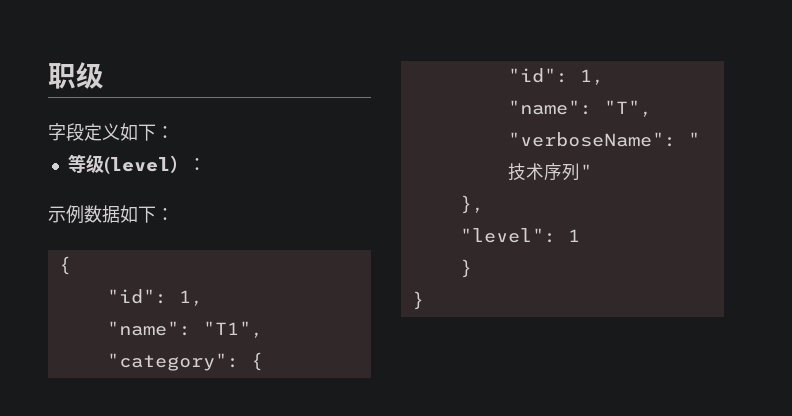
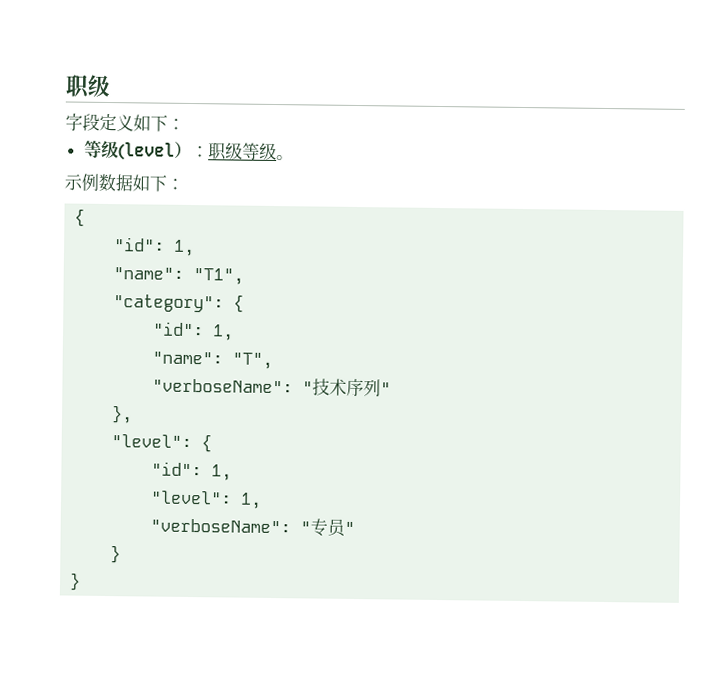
(206, 164) none -> [207,142,294,161] 职级等级。
[567,229,580,242] 1 -> [201,434,213,453] [151,461,233,481] [150,490,263,509] [150,518,356,537] { // "id": 1, // "level": 1, // "verboseName": "专员"

